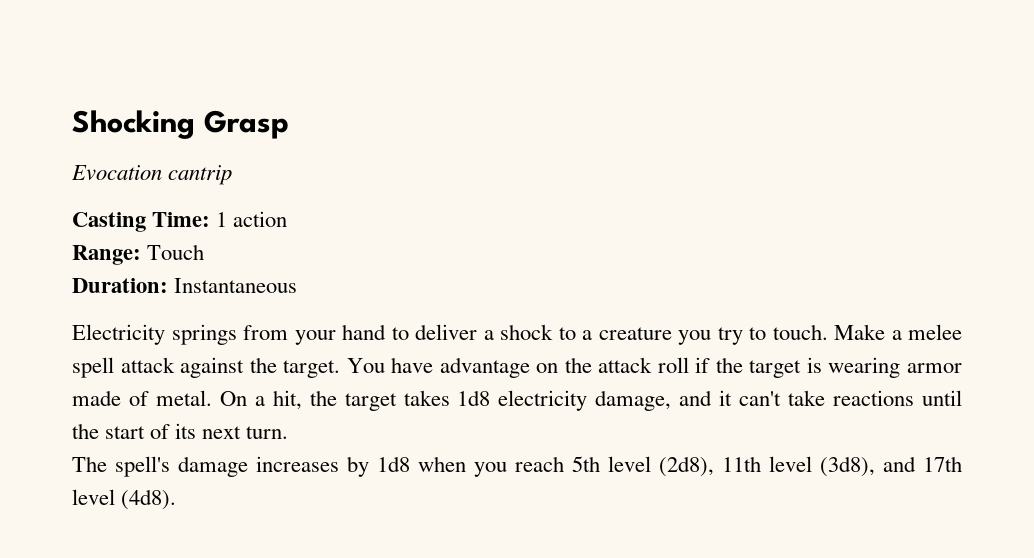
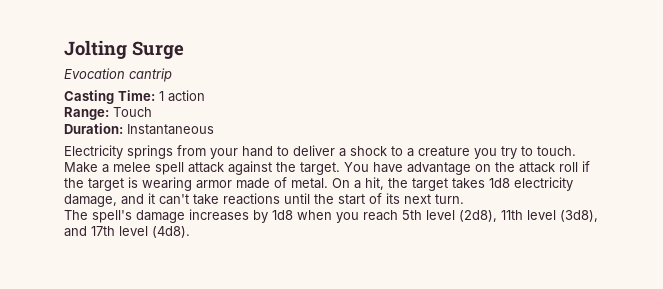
[72,110,289,139] Shocking Grasp -> [64,40,184,59] Jolting Surge

